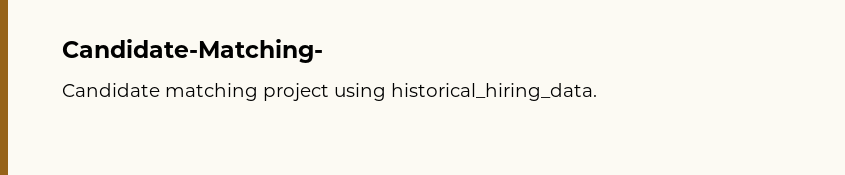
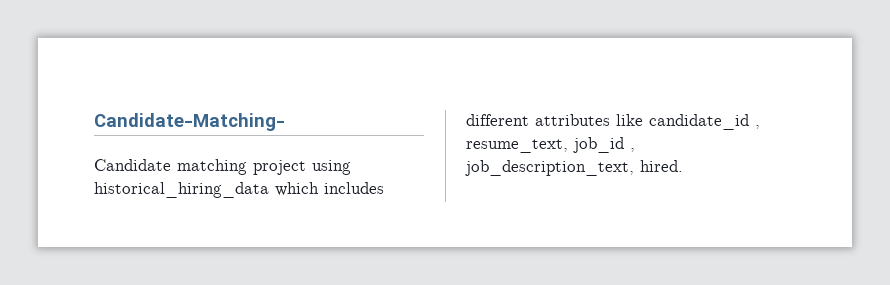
[391,83,597,101] historical_hiring_data. -> [94,182,384,198] [466,114,760,130] [466,137,635,153] [465,160,683,176] historical_hiring_data which includes different attributes like candidate_id , resume_text, job_id , job_description_text, hired.

